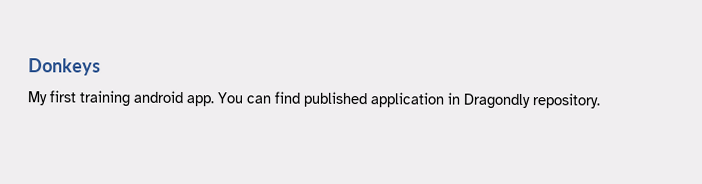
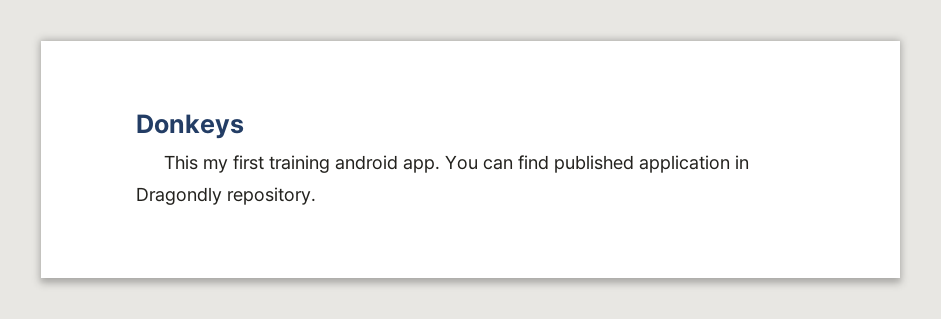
[27,91,47,106] My -> [163,155,228,173] This my

